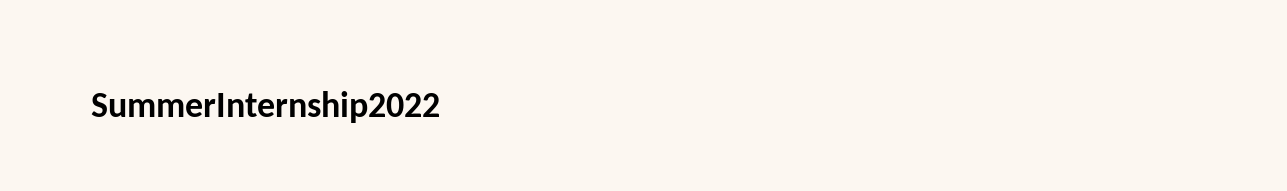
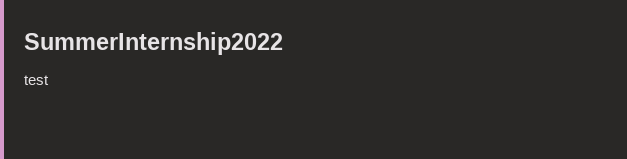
(440, 107) none -> [24,75,49,85] // test

